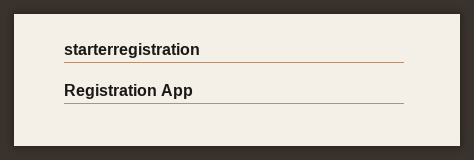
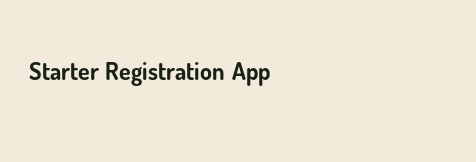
[64,43,200,58] starterregistration // -> [29,62,99,80] Starter

